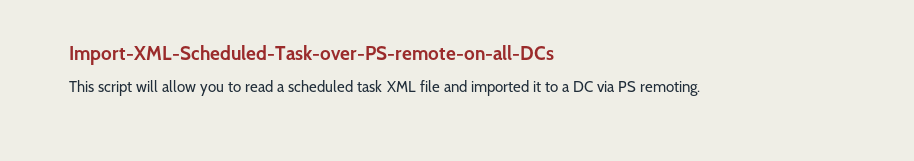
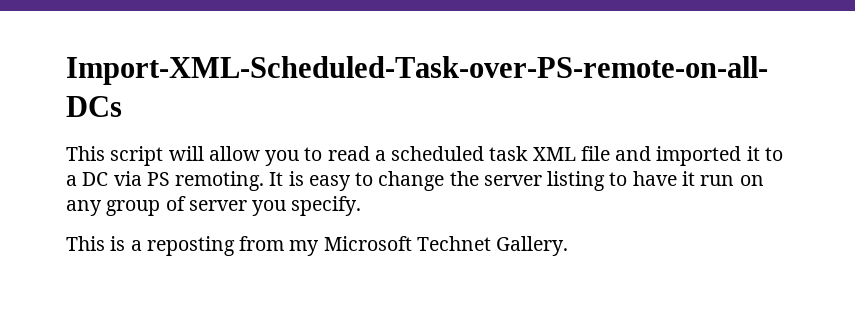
(700, 88) none -> [269,171,764,191] [66,196,362,216] [66,236,569,256] It is easy to change the server listing to have it run on any group of server you specify. // This is a reposting from my Microsoft Technet Gallery.

